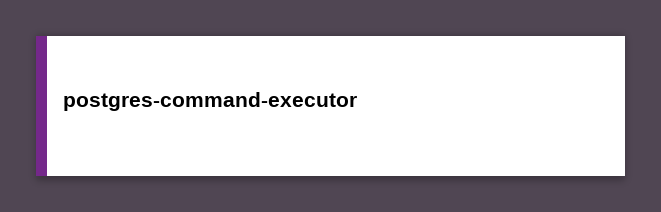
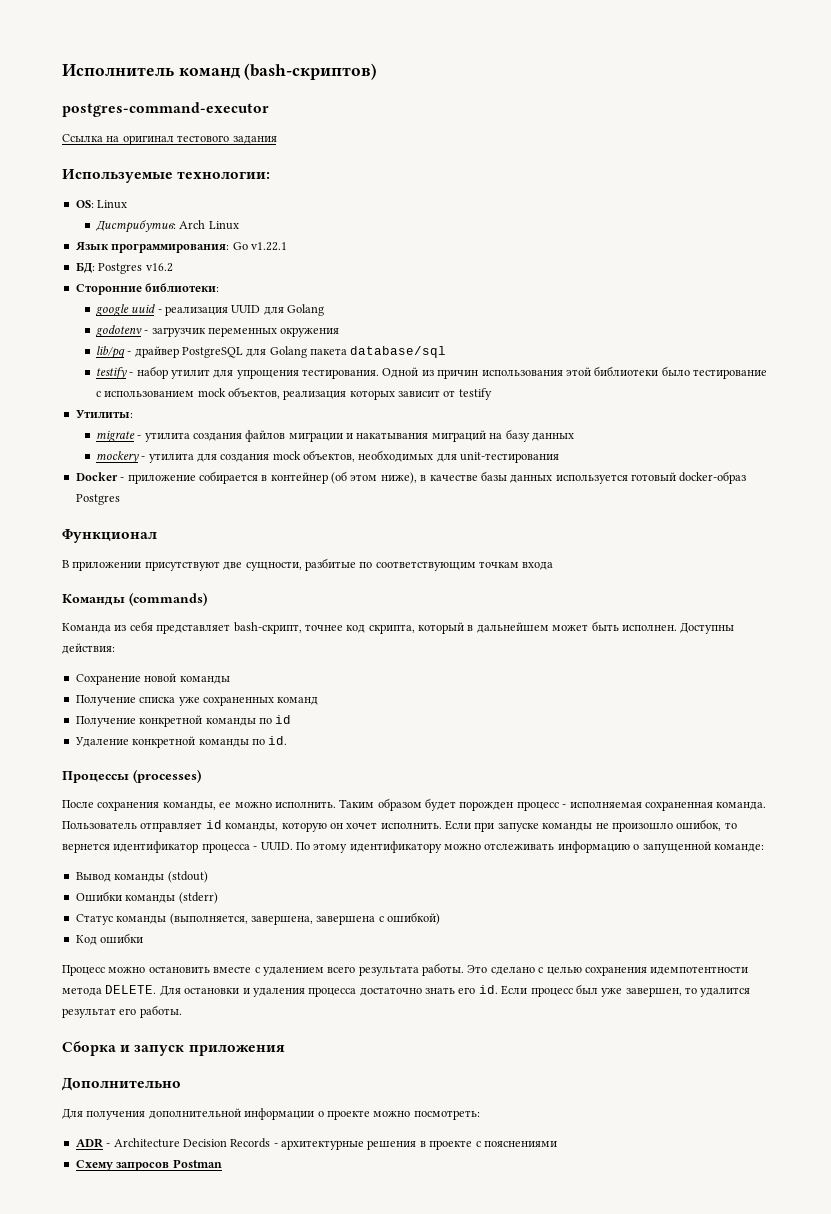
[63,92,357,111] postgres-command-executor -> [62,63,378,80] [62,102,269,117] [62,134,277,145] [62,169,271,183] [75,200,128,209] [95,220,239,233] [75,241,287,253] [75,262,173,274] [75,283,220,295] [95,304,325,316] [95,325,340,337] [95,346,447,359] [95,366,768,379] [95,387,492,400] [75,410,133,419] [95,429,574,442] [95,450,560,463] [75,471,747,484] [75,494,120,505] [62,529,157,543] [62,558,554,571] [62,592,207,606] [62,621,735,634] [62,643,115,654] [75,673,230,685] [75,695,319,706] [75,715,292,727] [74,736,288,748] [62,769,201,783] [62,798,767,811] [62,819,737,832] [62,841,764,853] [75,871,208,883] [75,891,218,904] [75,912,440,925] [75,933,144,945] [62,963,749,976] [62,984,751,997] [62,1005,182,1018] [62,1041,285,1056] [62,1078,181,1091] [62,1108,480,1120] [75,1138,557,1150] [75,1159,222,1171] Исполнитель команд (bash-скриптов) // postgres-command-executor // Ссылка на оригинал тестового задания // Используемые технологии: // OS: Linux // Дистрибутив: Arch Linux // Язык программирования: Go v1.22.1 // БД: Postgres v16.2 // Сторонние библиотеки: // google uuid - реализация UUID для Golang // godotenv - загрузчик переменных окружения // lib/pq - драйвер PostgreSQL для Golang пакета database/sql // testify - набор утилит для упрощения тестирования. Одной из причин использования этой библиотеки было тестирование с использованием mock объектов, реализация которых зависит от testify // Утилиты: // migrate - утилита создания файлов миграции и накатывания миграций на базу данных // mockery - утилита для создания mock объектов, необходимых для unit-тестирования // Docker - приложение собирается в контейнер (об этом ниже), в качестве базы данных используется готовый docker-образ Postgres // Функционал // В приложении присутствуют две сущности, разбитые по соответствующим точкам входа // Команды (commands) // Команда из себя представляет bash-скрипт, точнее код скрипта, который в дальнейшем может быть исполнен. Доступны действия: // Сохранение новой команды // Получение списка уже сохраненных команд // Получение конкретной команды по id // Удаление конкретной команды по id. // Процессы (processes) // После сохранения команды, ее можно исполнить. Таким образом будет порожден процесс - исполняемая сохраненная команда. Пользователь отправляет id команды, которую он хочет исполнить. Если при запуске команды не произошло ошибок, то вернется идентификатор процесса - UUID. По этому идентификатору можно отслеживать информацию о запущенной команде: // Вывод команды (stdout) // Ошибки команды (stderr) // Статус команды (выполняется, завершена, завершена с ошибкой) // Код ошибки // Процесс можно остановить вместе с удалением всего результата работы. Это сделано с целью сохранения идемпотентности метода DELETE. Для остановки и удаления процесса достаточно знать его id. Если процесс был уже завершен, то удалится результат его работы. // Сборка и запуск приложения // Дополнительно // Для получения дополнительной информации о проекте можно посмотреть: // ADR - Architecture Decision Records - архитектурные решения в проекте с пояснениями // Схему запросов Postman

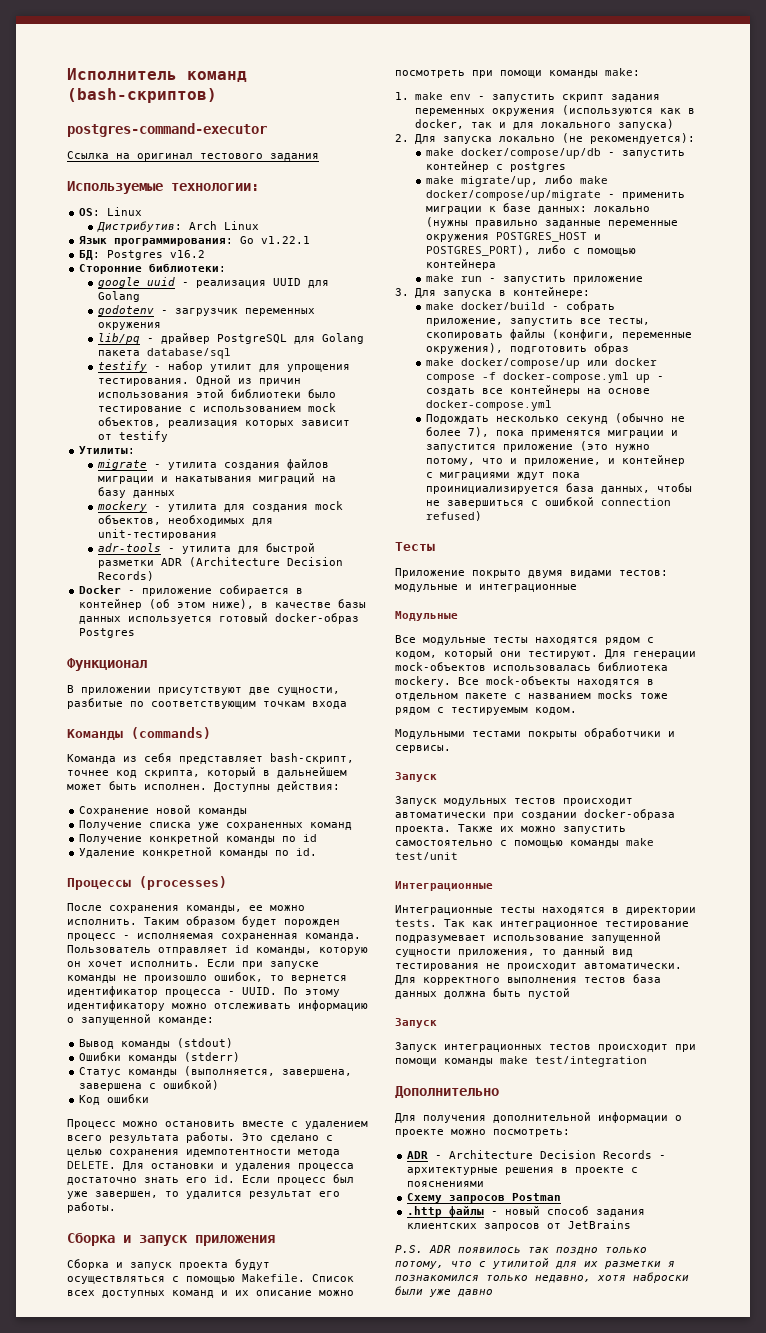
(560, 457) none -> [98,543,316,554] [98,557,344,568] [98,571,155,581] // adr-tools - утилита для быстрой разметки ADR (Architecture Decision Records)
(285, 1050) none -> [67,1259,270,1270] [67,1274,354,1284] [67,1290,354,1298] [395,68,640,78] [395,92,660,102] [414,105,695,116] [414,119,674,130] [395,133,695,144] [426,148,686,159] [426,161,567,172] [426,175,609,187] [426,190,686,201] [426,203,651,214] [426,217,679,228] [426,232,602,242] [426,245,637,256] [426,259,497,270] [426,274,644,284] [395,287,590,298] [426,301,616,312] [426,318,651,326] [426,329,693,340] [426,343,630,354] [426,358,658,369] [426,372,665,383] [426,385,651,396] [426,400,553,411] [426,413,686,424] [426,427,679,438] [426,441,651,452] [426,455,686,466] [426,472,581,480] [426,483,693,494] [426,497,672,508] [426,511,483,521] [395,542,435,551] [395,568,668,578] [395,584,577,592] [395,611,458,621] [395,635,654,645] [395,648,696,659] [395,662,668,671] [395,676,654,687] [395,690,668,701] [395,707,577,715] [395,728,675,739] [395,745,451,753] [395,772,437,782] [395,796,633,806] [395,809,675,820] [395,824,626,834] [395,838,654,848] [395,852,458,860] [395,881,493,891] [395,905,696,915] [395,919,689,929] [395,932,661,943] [395,946,633,957] [395,963,682,971] [395,974,661,985] [395,988,570,999] [395,1018,437,1028] [395,1042,696,1052] [395,1056,647,1067] // Сборка и запуск проекта будут осуществляться с помощью Makefile. Список всех доступных команд и их описание можно посмотреть при помощи команды make: // 1. make env - запустить скрипт задания переменных окружения (используются как в docker, так и для локального запуска) // 2. Для запуска локально (не рекомендуется): // make docker/compose/up/db - запустить контейнер с postgres // make migrate/up, либо make docker/compose/up/migrate - применить миграции к базе данных: локально (нужны правильно заданные переменные окружения POSTGRES_HOST и POSTGRES_PORT), либо с помощью контейнера // make run - запустить приложение // 3. Для запуска в контейнере: // make docker/build - собрать приложение, запустить все тесты, скопировать файлы (конфиги, переменные окружения), подготовить образ // make docker/compose/up или docker compose -f docker-compose.yml up - создать все контейнеры на основе docker-compose.yml // Подождать несколько секунд (обычно не более 7), пока применятся миграции и запустится приложение (это нужно потому, что и приложение, и контейнер с миграциями ждут пока проинициализируется база данных, чтобы не завершиться с ошибкой connection refused) // Тесты // Приложение покрыто двумя видами тестов: модульные и интеграционные // Модульные // Все модульные тесты находятся рядом с кодом, который они тестируют. Для генерации mock-объектов использовалась библиотека mockery. Все mock-объекты находятся в отдельном пакете с названием mocks тоже рядом с тестируемым кодом. // Модульными тестами покрыты обработчики и сервисы. // Запуск // Запуск модульных тестов происходит автоматически при создании docker-образа проекта. Также их можно запустить самостоятельно с помощью команды make test/unit // Интеграционные // Интеграционные тесты находятся в директории tests. Так как интеграционное тестирование подразумевает использование запущенной сущности приложения, то данный вид тестирования не происходит автоматически. Для корректного выполнения тестов база данных должна быть пустой // Запуск // Запуск интеграционных тестов происходит при помощи команды make test/integration
(222, 1163) none -> [407,1206,646,1217] [407,1220,632,1231] [395,1245,647,1255] [395,1258,675,1269] [395,1272,689,1283] [395,1286,493,1297] // .http файлы - новый способ задания клиентских запросов от JetBrains // P.S. ADR появилось так поздно только потому, что с утилитой для их разметки я познакомился только недавно, хотя наброски были уже давно

